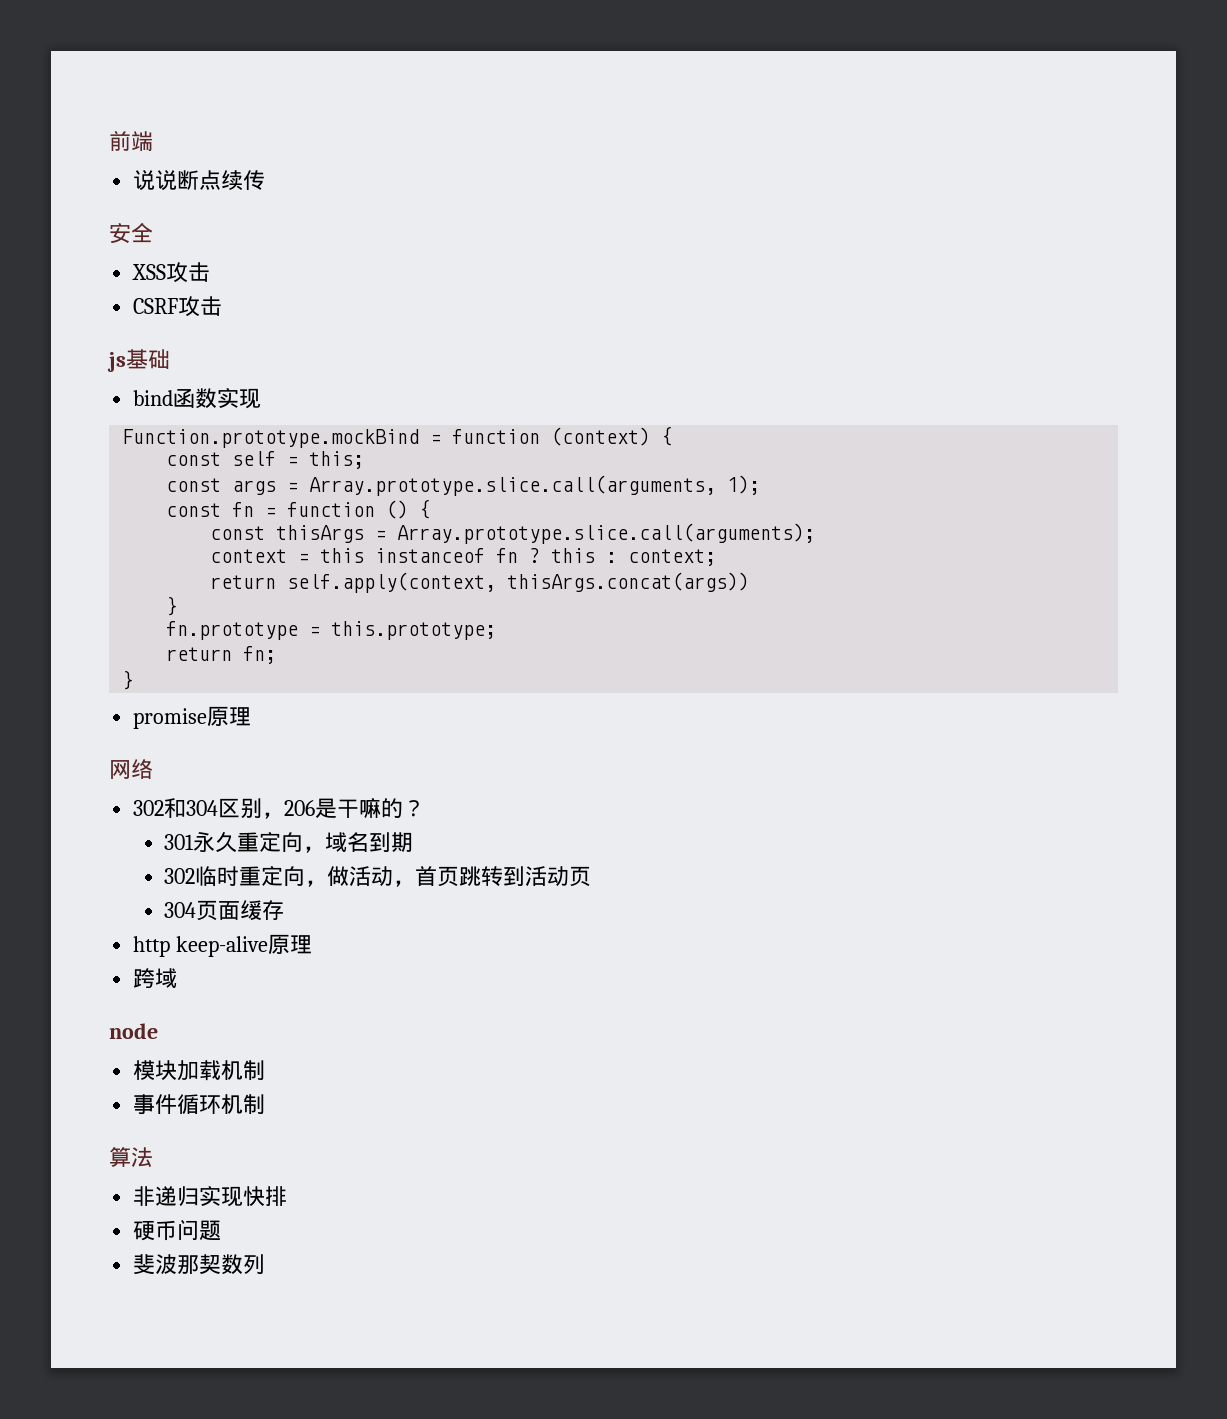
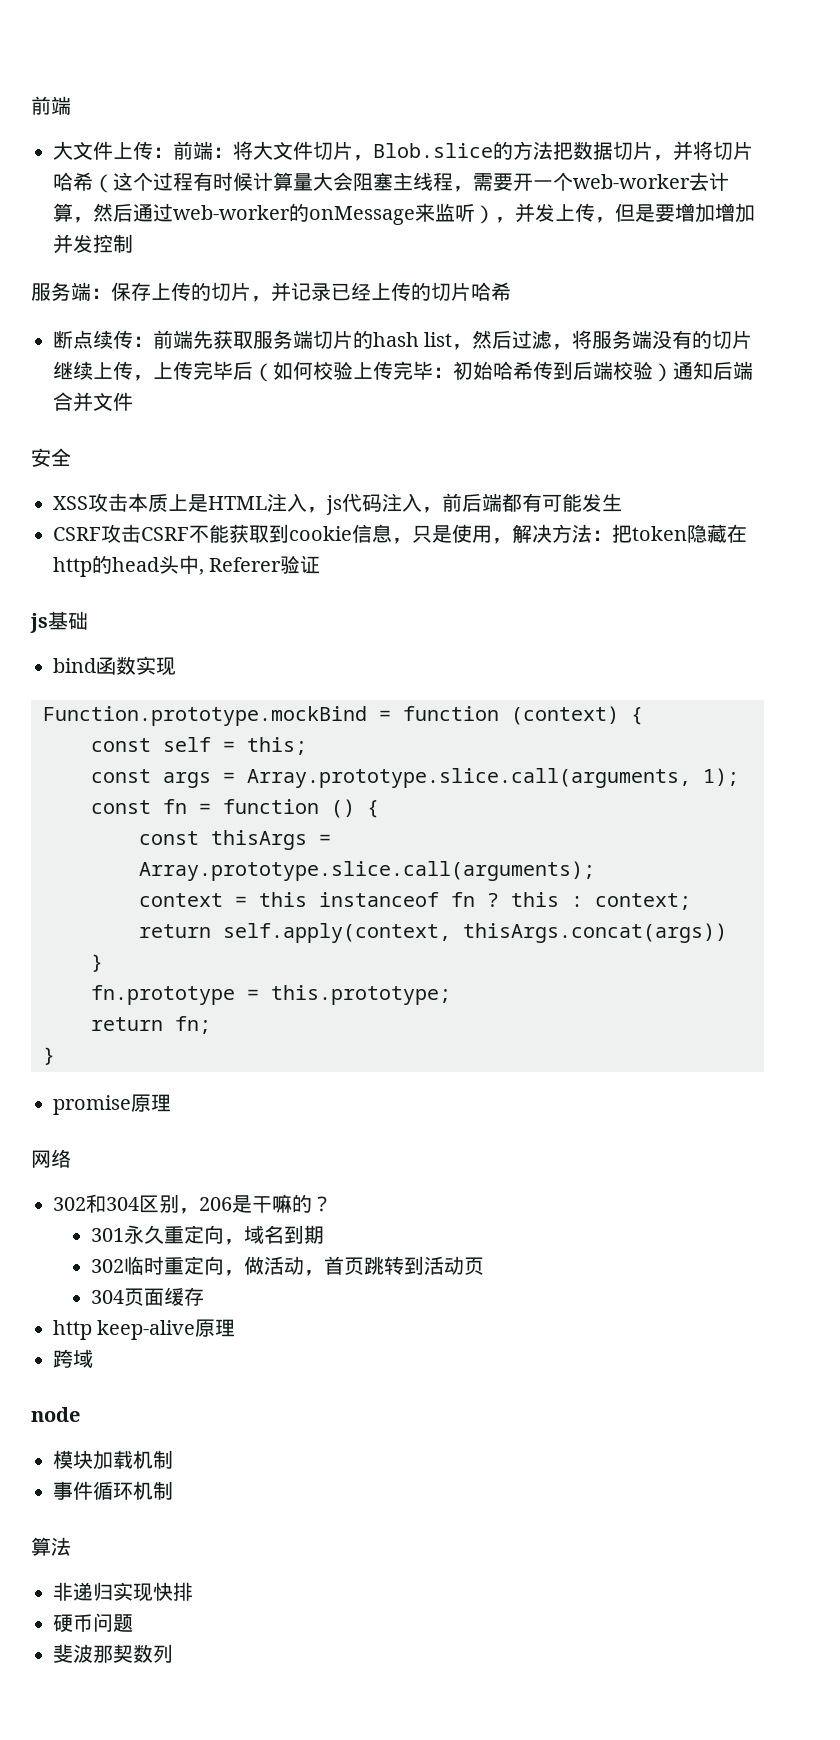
[133,170,266,191] [109,223,153,244] [132,262,211,283] [133,296,223,317] 说说断点续传 // 安全 // XSS攻击 // CSRF攻击 -> [53,141,753,161] [53,172,729,193] [53,203,755,225] [53,234,133,254] [31,282,511,302] [53,330,753,350] [53,361,753,382] [53,392,133,412] [31,448,71,467] [53,493,622,515] [53,524,747,544] [53,555,321,577] 大文件上传：前端：将大文件切片，Blob.slice的方法把数据切片，并将切片哈希（这个过程有时候计算量大会阻塞主线程，需要开一个web-worker去计算，然后通过web-worker的onMessage来监听），并发上传，但是要增加增加并发控制 // 服务端：保存上传的切片，并记录已经上传的切片哈希 // 断点续传：前端先获取服务端切片的hash list，然后过滤，将服务端没有的切片继续上传，上传完毕后（如何校验上传完毕：初始哈希传到后端校验）通知后端合并文件 // 安全 // XSS攻击本质上是HTML注入，js代码注入，前后端都有可能发生 // CSRF攻击CSRF不能获取到cookie信息，只是使用，解决方法：把token隐藏在http的head头中, Referer验证

